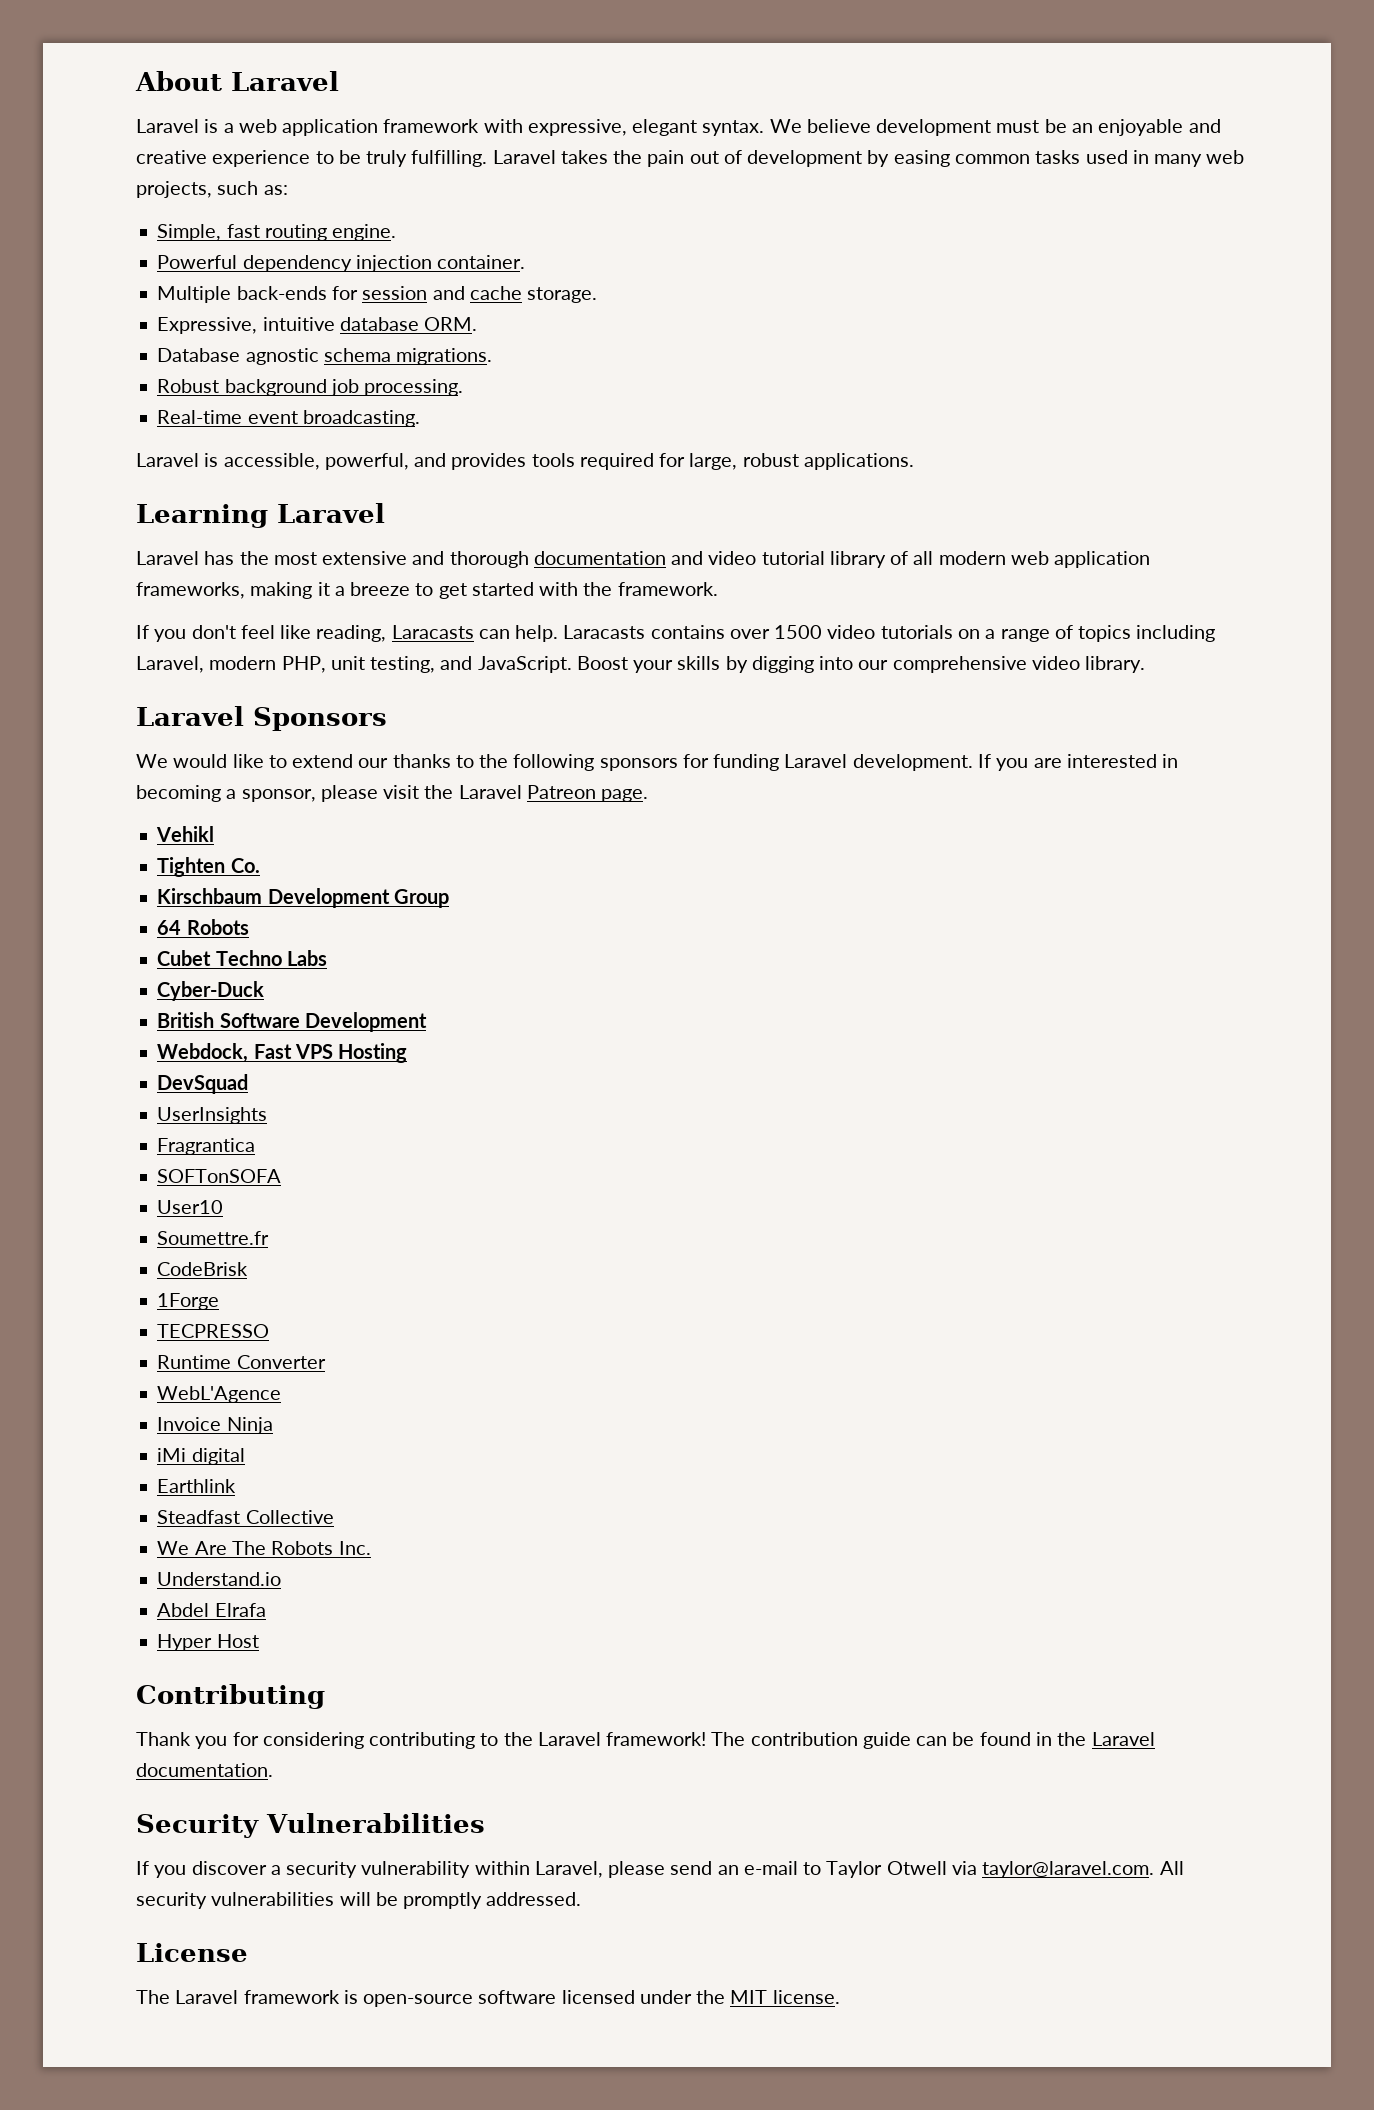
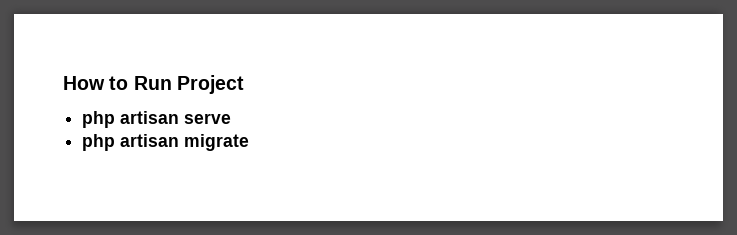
[135,71,339,91] [136,119,1221,136] [136,150,1245,167] [136,181,288,198] [157,224,397,241] [157,255,526,272] [157,286,598,303] [157,317,478,334] [157,348,493,365] [157,379,464,396] [157,410,420,427] [136,453,914,470] [136,503,385,528] [136,551,1151,568] [136,582,718,599] [136,625,1216,642] [136,656,1146,673] [136,706,387,731] [136,754,1179,771] [136,785,649,802] [156,826,215,842] [157,857,260,877] [157,888,449,908] [157,919,249,935] [157,950,327,966] [157,981,265,1001] [157,1012,427,1032] [157,1043,408,1063] [157,1074,249,1094] [157,1107,268,1124] [157,1138,256,1155] [157,1169,282,1183] [157,1200,224,1214] [157,1231,270,1245] [157,1262,249,1276] [157,1293,220,1310] [157,1324,270,1338] [157,1355,326,1369] [157,1386,282,1403] [157,1417,273,1434] [157,1448,245,1465] [157,1479,237,1493] [157,1510,334,1524] [157,1541,371,1555] [157,1572,282,1586] [157,1603,266,1617] [157,1634,259,1651] [136,1684,325,1709] [136,1732,1155,1749] [136,1763,273,1777] [136,1813,485,1838] [136,1861,1184,1878] [136,1892,582,1909] [136,1943,248,1962] [136,1990,840,2007] About Laravel // Laravel is a web application framework with expressive, elegant syntax. We believe development must be an enjoyable and creative experience to be truly fulfilling. Laravel takes the pain out of development by easing common tasks used in many web projects, such as: // Simple, fast routing engine. // Powerful dependency injection container. // Multiple back-ends for session and cache storage. // Expressive, intuitive database ORM. // Database agnostic schema migrations. // Robust background job processing. // Real-time event broadcasting. // Laravel is accessible, powerful, and provides tools required for large, robust applications. // Learning Laravel // Laravel has the most extensive and thorough documentation and video tutorial library of all modern web application frameworks, making it a breeze to get started with the framework. // If you don't feel like reading, Laracasts can help. Laracasts contains over 1500 video tutorials on a range of topics including Laravel, modern PHP, unit testing, and JavaScript. Boost your skills by digging into our comprehensive video library. // Laravel Sponsors // We would like to extend our thanks to the following sponsors for funding Laravel development. If you are interested in becoming a sponsor, please visit the Laravel Patreon page. // Vehikl // Tighten Co. // Kirschbaum Development Group // 64 Robots // Cubet Techno Labs // Cyber-Duck // British Software Development // Webdock, Fast VPS Hosting // DevSquad // UserInsights // Fragrantica // SOFTonSOFA // User10 // Soumettre.fr // CodeBrisk // 1Forge // TECPRESSO // Runtime Converter // WebL'Agence // Invoice Ninja // iMi digital // Earthlink // Steadfast Collective // We Are The Robots Inc. // Understand.io // Abdel Elrafa // Hyper Host // Contributing // Thank you for considering contributing to the Laravel framework! The contribution guide can be found in the Laravel documentation. // Security Vulnerabilities // If you discover a security vulnerability within Laravel, please send an e-mail to Taylor Otwell via taylor@laravel.com. All security vulnerabilities will be promptly addressed. // License // The Laravel framework is open-source software licensed under the MIT license. -> [63,75,244,94] [82,111,232,128] [82,134,250,151] How to Run Project // php artisan serve // php artisan migrate

